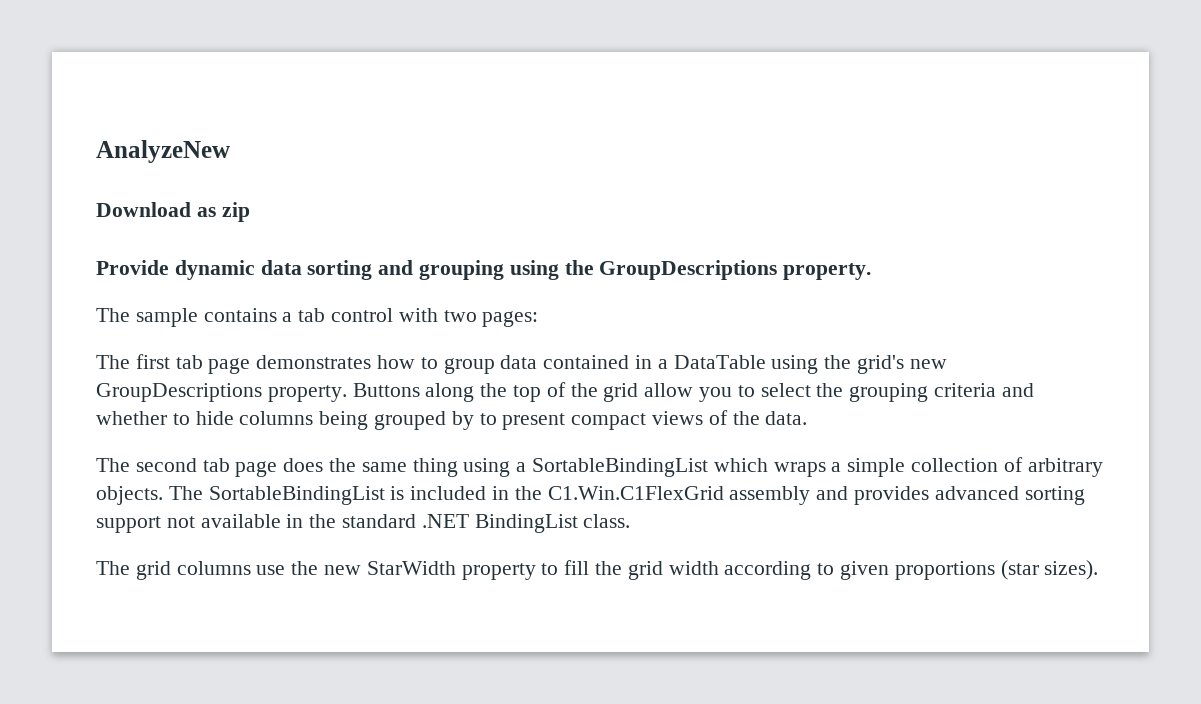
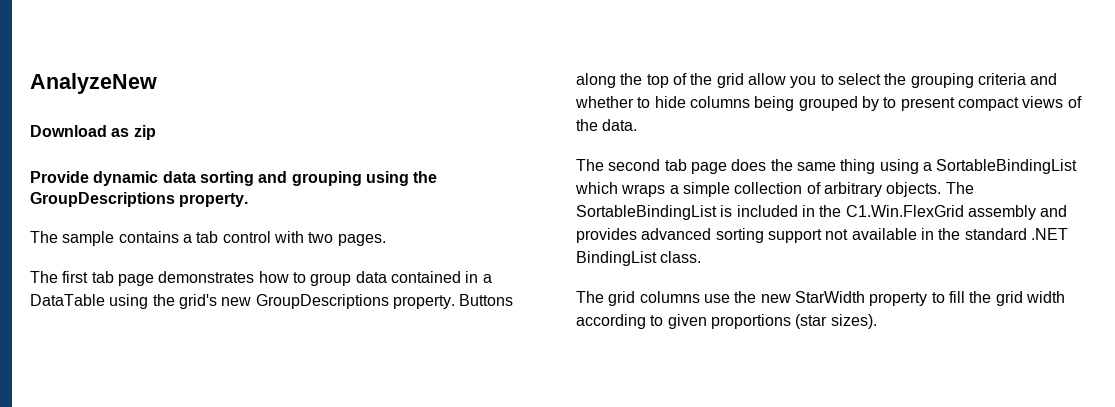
[482,311,539,327] pages: -> [337,234,386,246] pages.
[547,486,724,500] C1.Win.C1FlexGrid -> [845,205,964,217] C1.Win.FlexGrid

